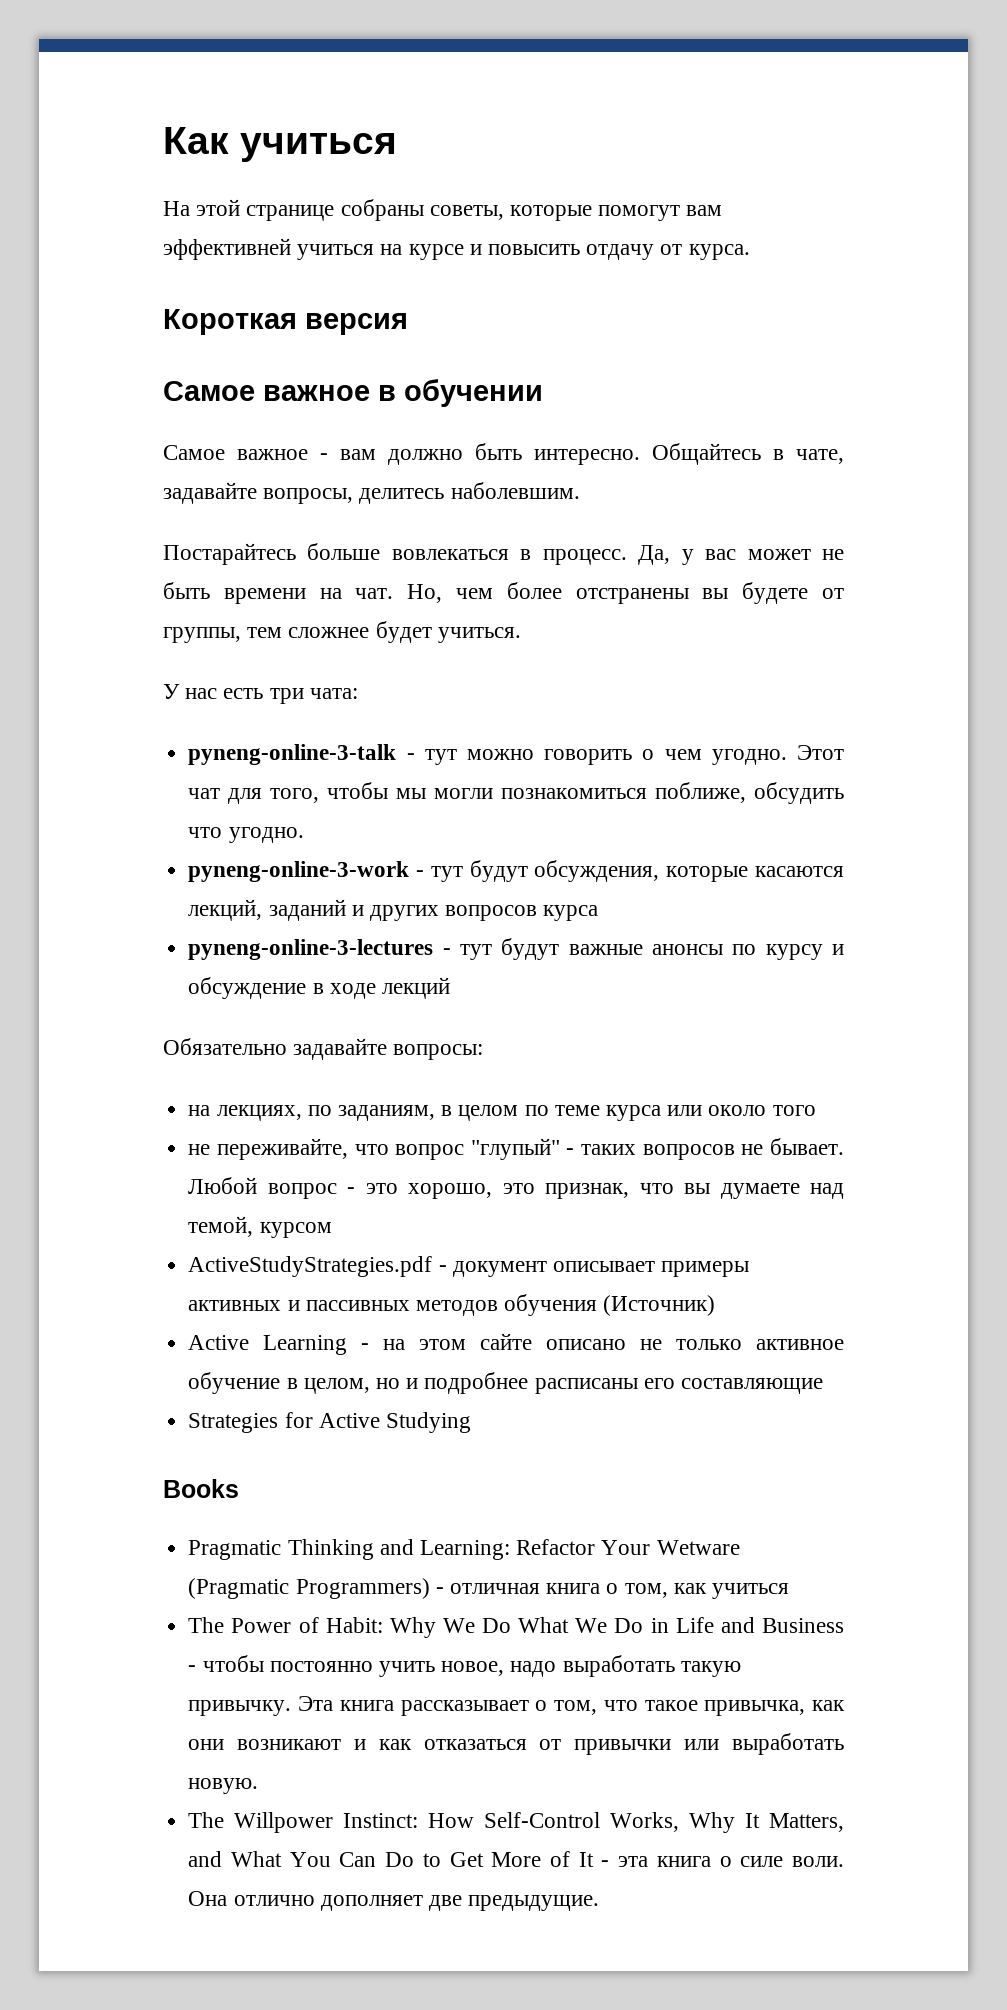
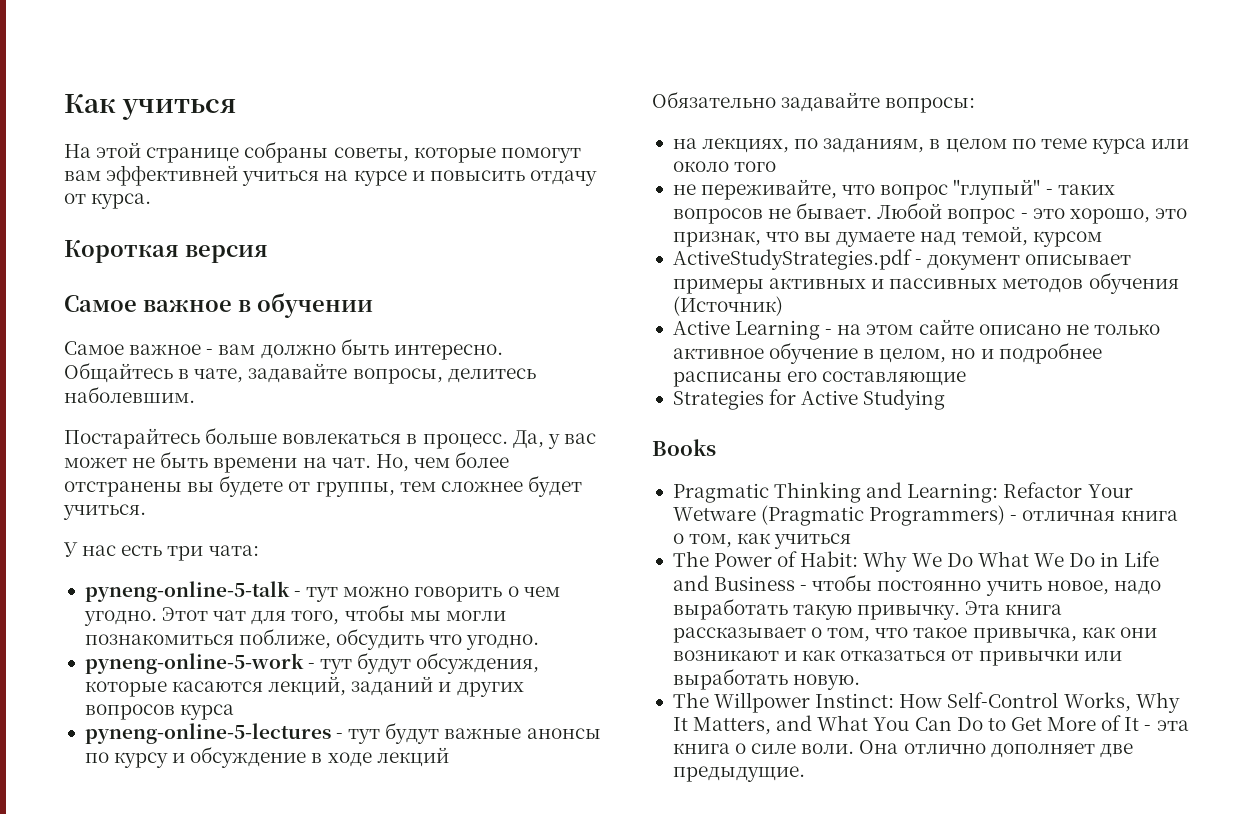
[188,744,397,765] pyneng-online-3-talk -> [84,581,290,602] pyneng-online-5-talk
[188,861,410,882] pyneng-online-3-work -> [84,653,304,674] pyneng-online-5-work
[188,939,434,960] pyneng-online-3-lectures -> [84,723,331,744] pyneng-online-5-lectures

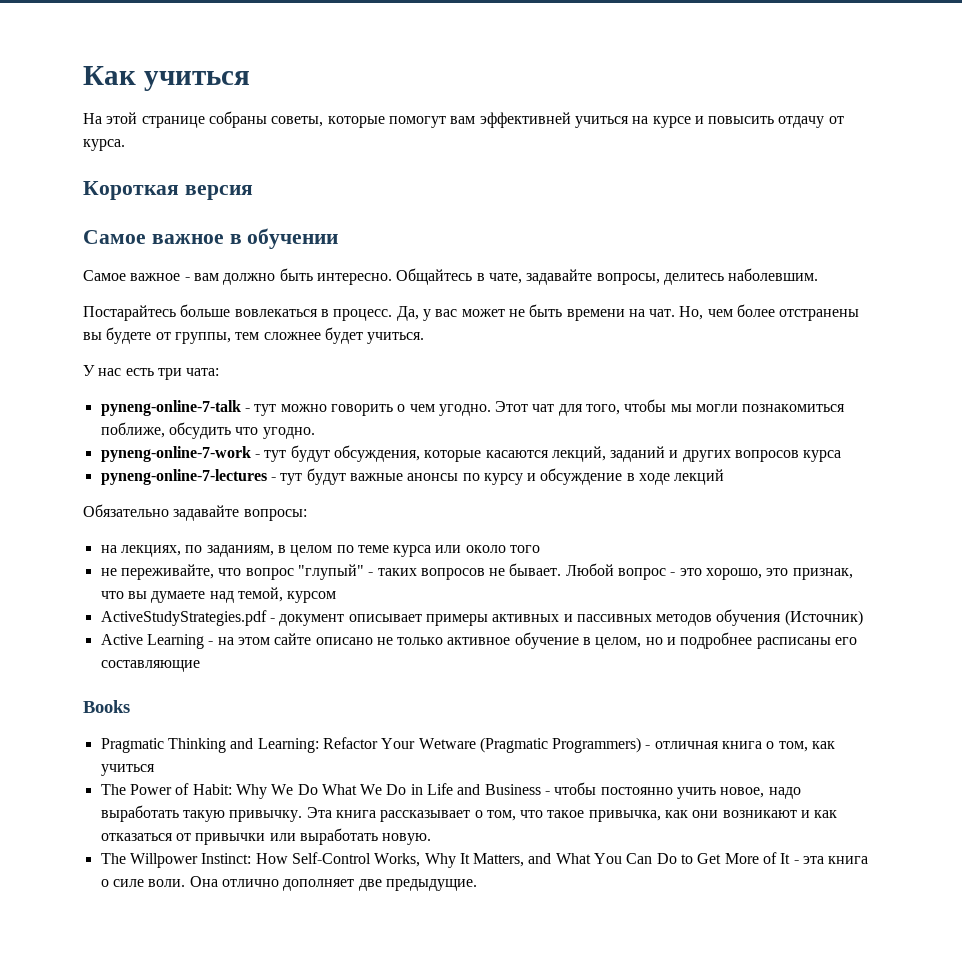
[84,581,290,602] pyneng-online-5-talk -> [100,400,241,416] pyneng-online-7-talk
[84,653,304,674] pyneng-online-5-work -> [100,446,251,462] pyneng-online-7-work
[84,723,331,744] pyneng-online-5-lectures -> [100,469,267,485] pyneng-online-7-lectures
[672,389,946,410] // Strategies for Active Studying -> (200, 666) none

